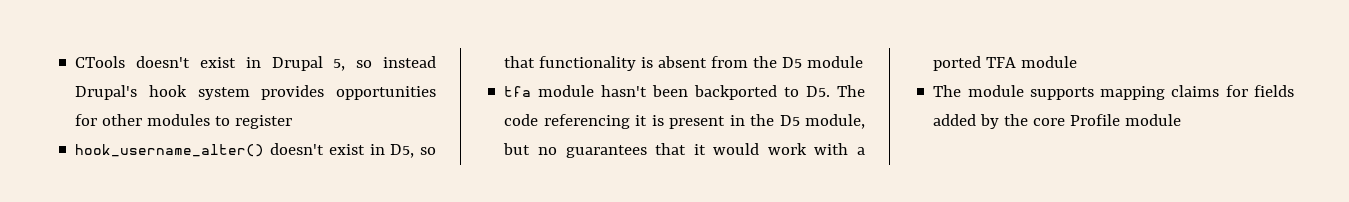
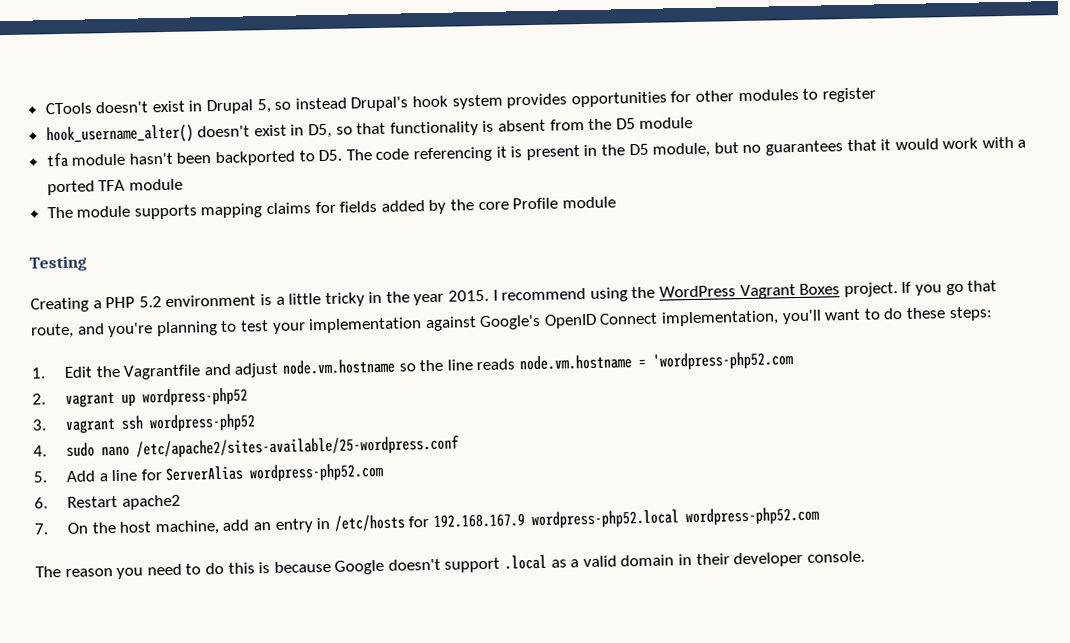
(1182, 120) none -> [29,255,87,272] [30,280,998,313] [30,306,993,339] [31,351,793,380] [32,387,249,408] [32,413,257,434] [33,435,461,459] [33,462,384,483] [34,494,181,510] [34,506,819,536] [35,550,865,580] // Testing // Creating a PHP 5.2 environment is a little tricky in the year 2015. I recommend using the WordPress Vagrant Boxes project. If you go that route, and you're planning to test your implementation against Google's OpenID Connect implementation, you'll want to do these steps: // 1. Edit the Vagrantfile and adjust node.vm.hostname so the line reads node.vm.hostname = 'wordpress-php52.com // 2. vagrant up wordpress-php52 // 3. vagrant ssh wordpress-php52 // 4. sudo nano /etc/apache2/sites-available/25-wordpress.conf // 5. Add a line for ServerAlias wordpress-php52.com // 6. Restart apache2 // 7. On the host machine, add an entry in /etc/hosts for 192.168.167.9 wordpress-php52.local wordpress-php52.com // The reason you need to do this is because Google doesn't support .local as a valid domain in their developer console.

